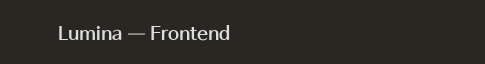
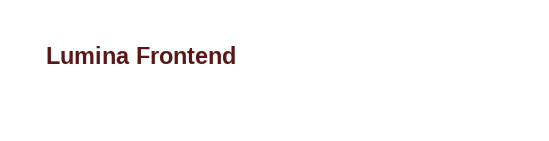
[127,33,145,40] — -> (130, 55) none

